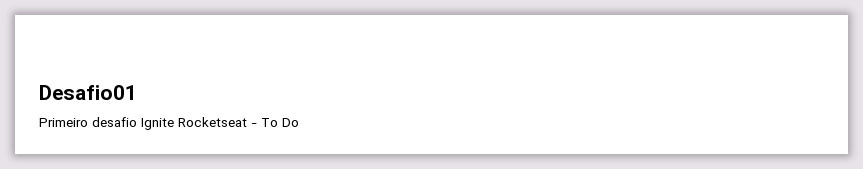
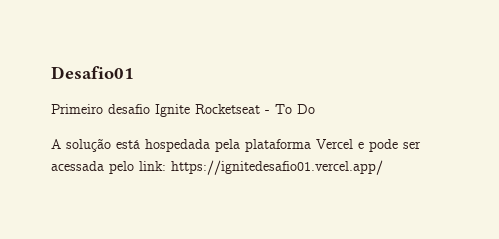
(299, 122) none -> [51,138,421,152] [51,160,383,175] // A solução está hospedada pela plataforma Vercel e pode ser acessada pelo link: https://ignitedesafio01.vercel.app/

